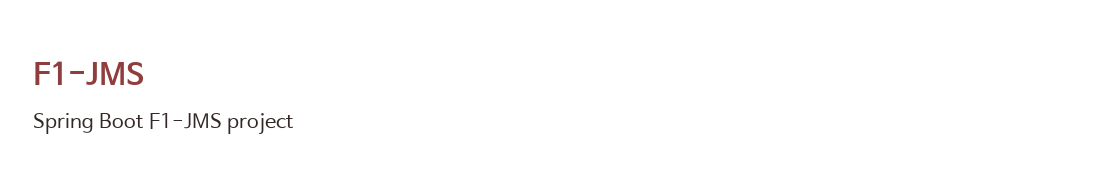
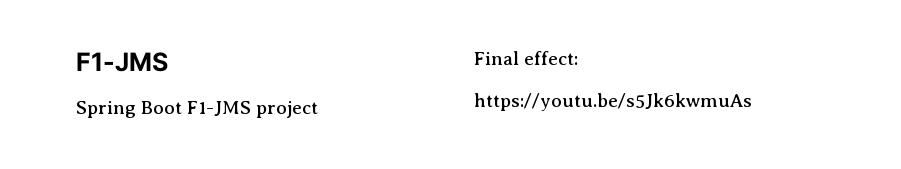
(293, 124) none -> [474,51,579,65] [474,93,752,111] // Final effect: // https://youtu.be/s5Jk6kwmuAs

